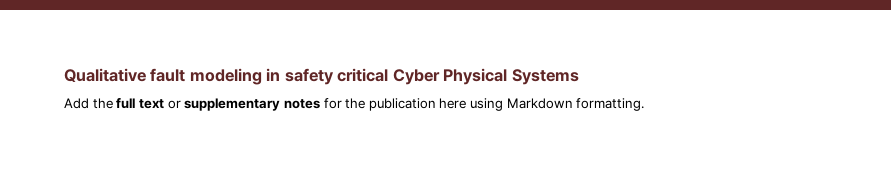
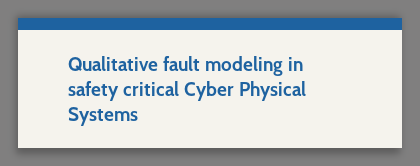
[64,98,645,111] // Add the full text or supplementary notes for the publication here using Markdown formatting. -> (138, 116) none

